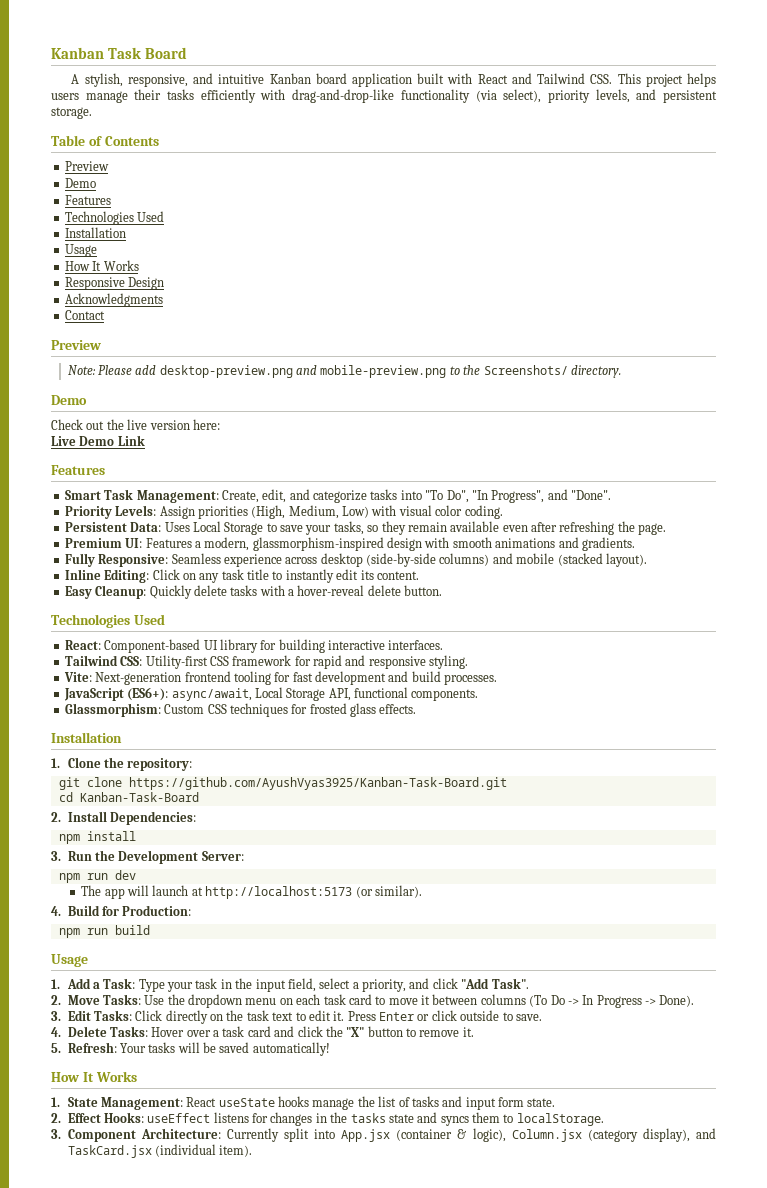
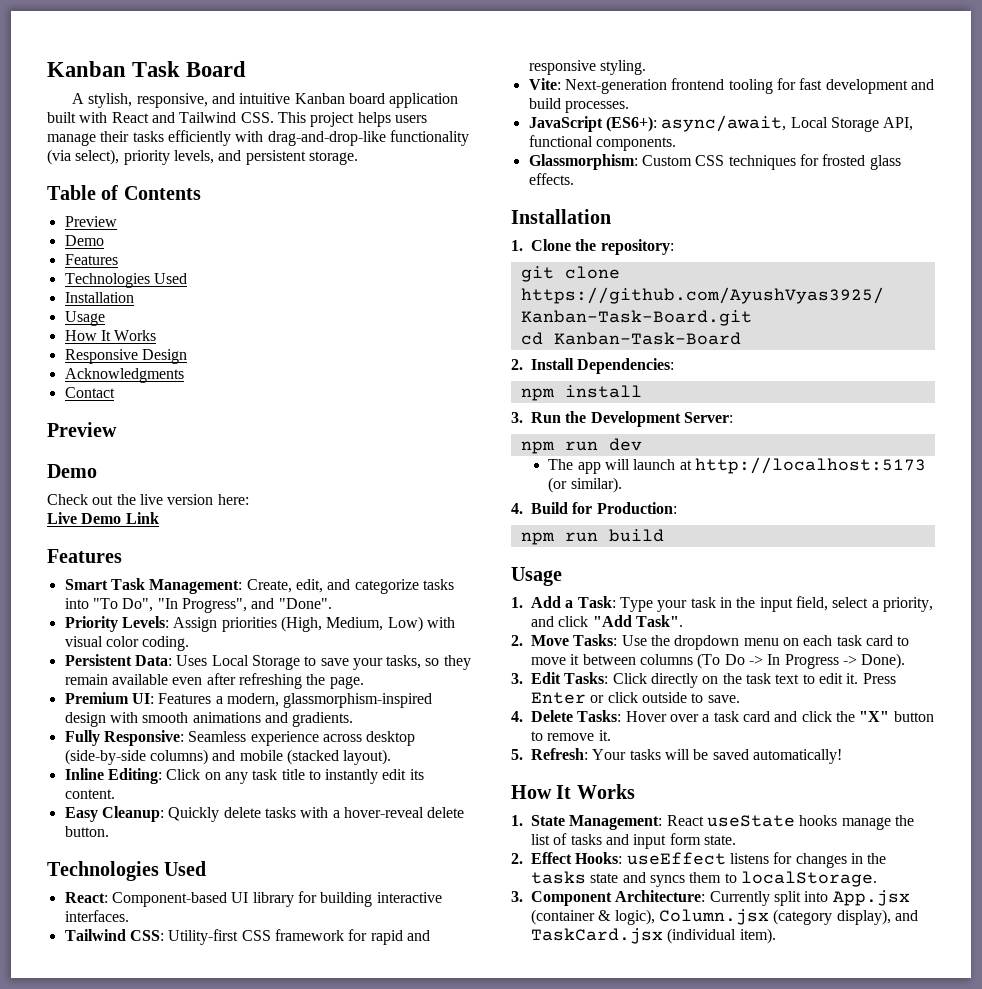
[67,365,621,378] // Note: Please add desktop-preview.png and mobile-preview.png to the Screenshots/ directory. -> (117, 429) none

